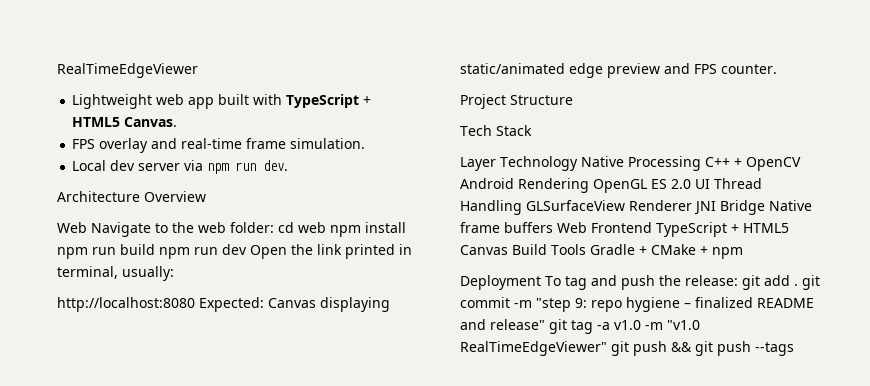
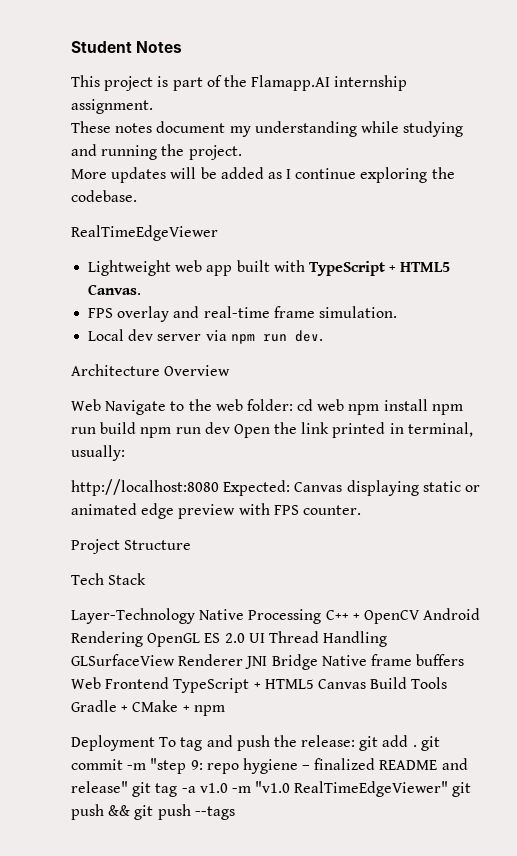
(57, 70) none -> [71,41,183,53] [71,75,408,91] [71,99,153,114] [71,121,464,137] [71,144,242,160] [71,167,455,183] [71,190,137,202] Student Notes // This project is part of the Flamapp.AI internship assignment. // These notes document my understanding while studying and running the project. // More updates will be added as I continue exploring the codebase. //
[460,63,565,74] static/animated -> [422,481,480,492] [71,503,137,515] static or animated
[664,63,690,74] and -> [238,503,270,515] with
[460,156,578,171] Layer Technology -> [71,608,195,624] Layer-Technology

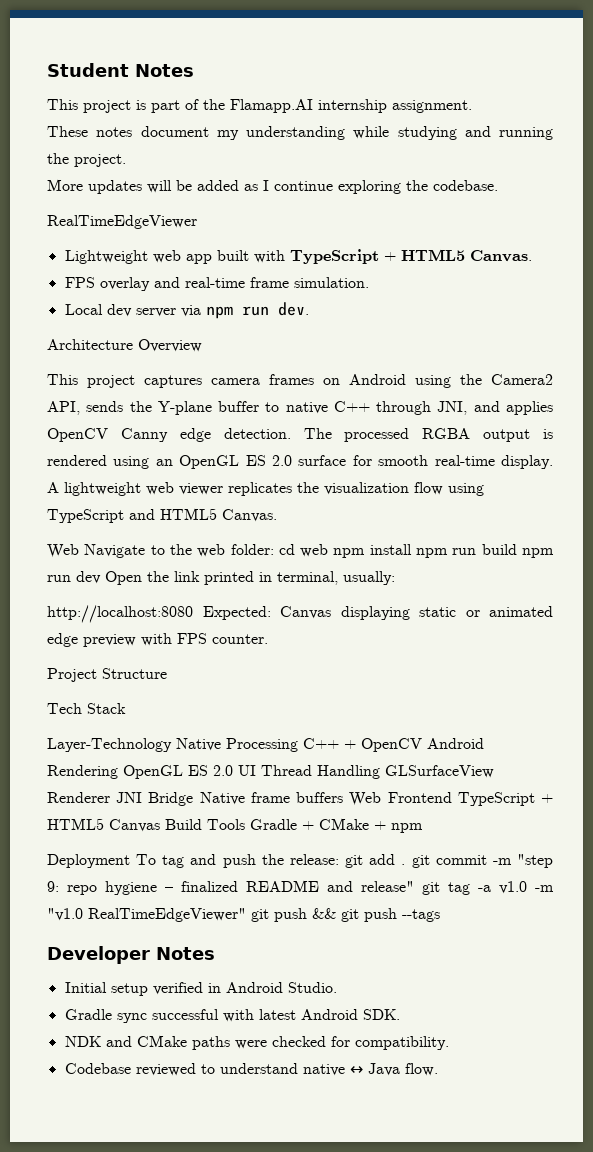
(231, 370) none -> [47,374,553,388] [47,401,553,415] [47,428,553,442] [47,455,553,469] [47,482,484,496] [47,508,277,523] // This project captures camera frames on Android using the Camera2 API, sends the Y-plane buffer to native C++ through JNI, and applies OpenCV Canny edge detection. The processed RGBA output is rendered using an OpenGL ES 2.0 surface for smooth real-time display. A lightweight web viewer replicates the visualization flow using TypeScript and HTML5 Canvas.
(235, 813) none -> [47,946,215,964] [64,982,337,996] [64,1009,400,1023] [64,1035,449,1050] [64,1063,438,1076] // Developer Notes // Initial setup verified in Android Studio. // Gradle sync successful with latest Android SDK. // NDK and CMake paths were checked for compatibility. // Codebase reviewed to understand native ↔ Java flow.

